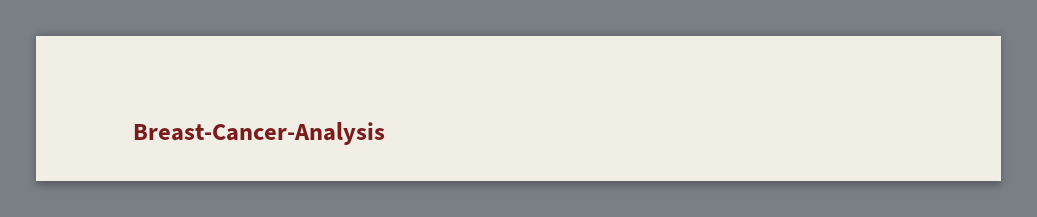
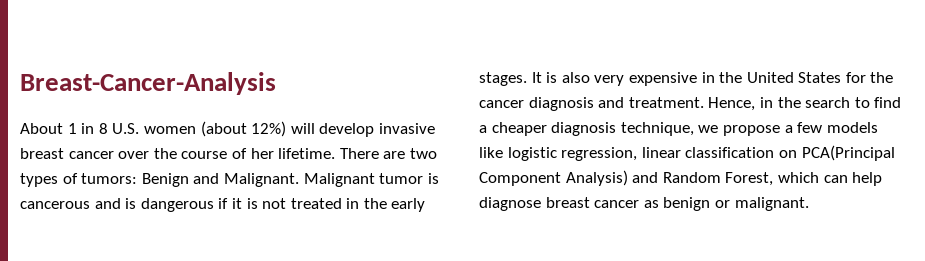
(385, 133) none -> [20,121,435,137] [20,148,437,159] [20,173,439,187] [20,198,426,212] [479,72,894,86] [479,97,902,111] [479,122,878,136] [479,145,895,161] [479,170,883,186] [479,197,809,211] // About 1 in 8 U.S. women (about 12%) will develop invasive breast cancer over the course of her lifetime. There are two types of tumors: Benign and Malignant. Malignant tumor is cancerous and is dangerous if it is not treated in the early stages. It is also very expensive in the United States for the cancer diagnosis and treatment. Hence, in the search to find a cheaper diagnosis technique, we propose a few models like logistic regression, linear classification on PCA(Principal Component Analysis) and Random Forest, which can help diagnose breast cancer as benign or malignant.

